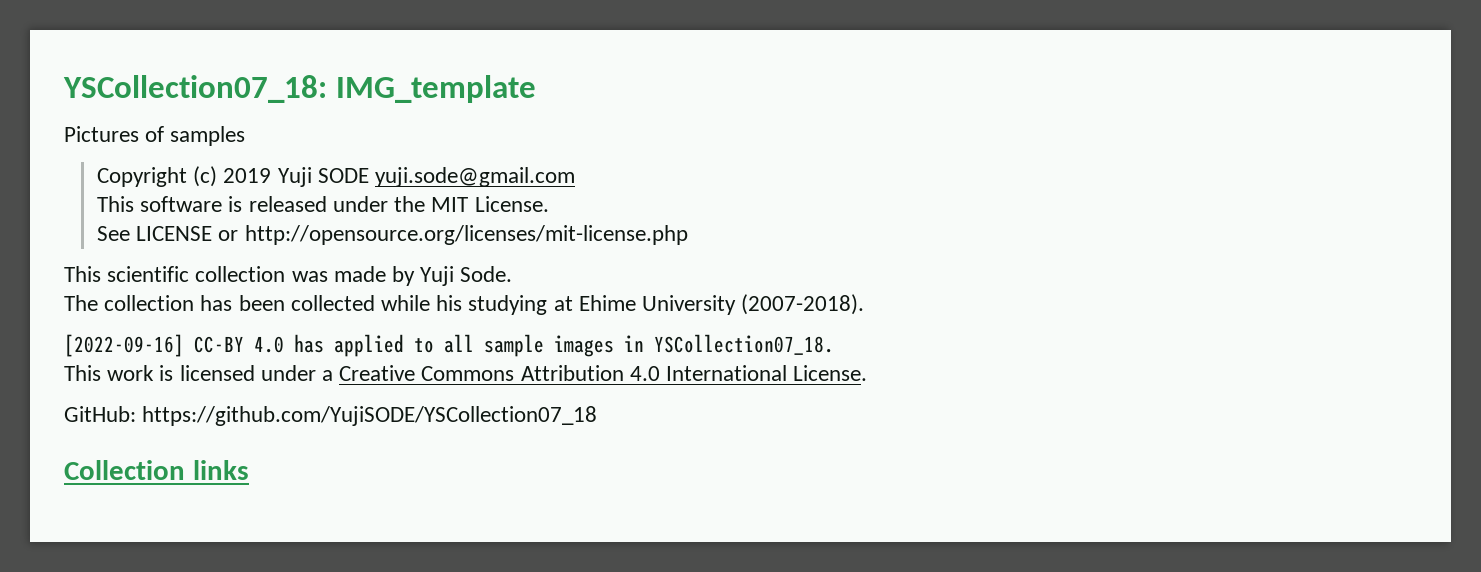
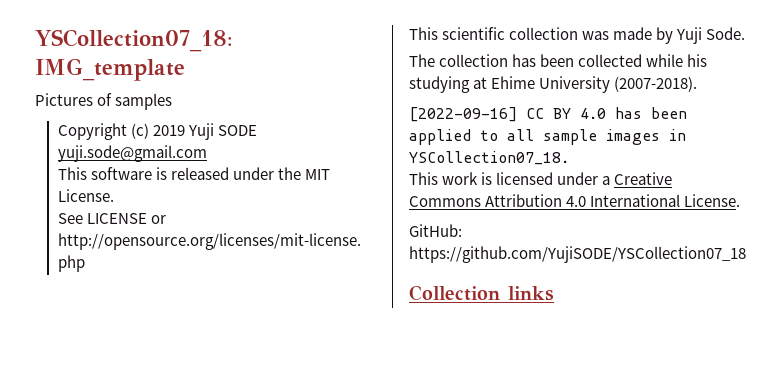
[194,336,244,353] CC-BY -> [526,108,571,119] CC BY
(324, 343) none -> [651,107,687,119] been

